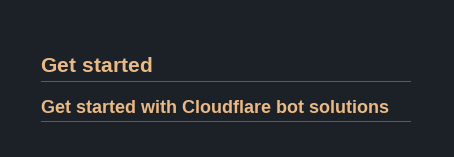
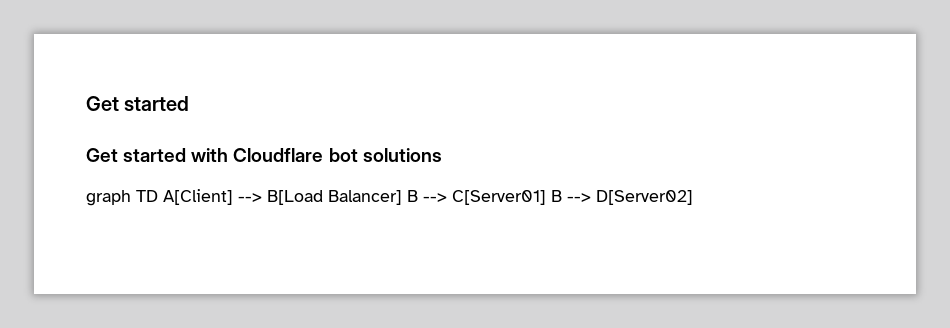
(389, 106) none -> [86,189,693,206] // graph TD A[Client] --> B[Load Balancer] B --> C[Server01] B --> D[Server02]

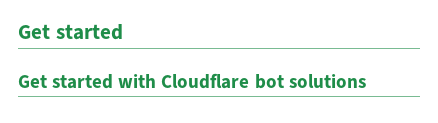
[86,189,693,206] // graph TD A[Client] --> B[Load Balancer] B --> C[Server01] B --> D[Server02] -> (366, 81) none

